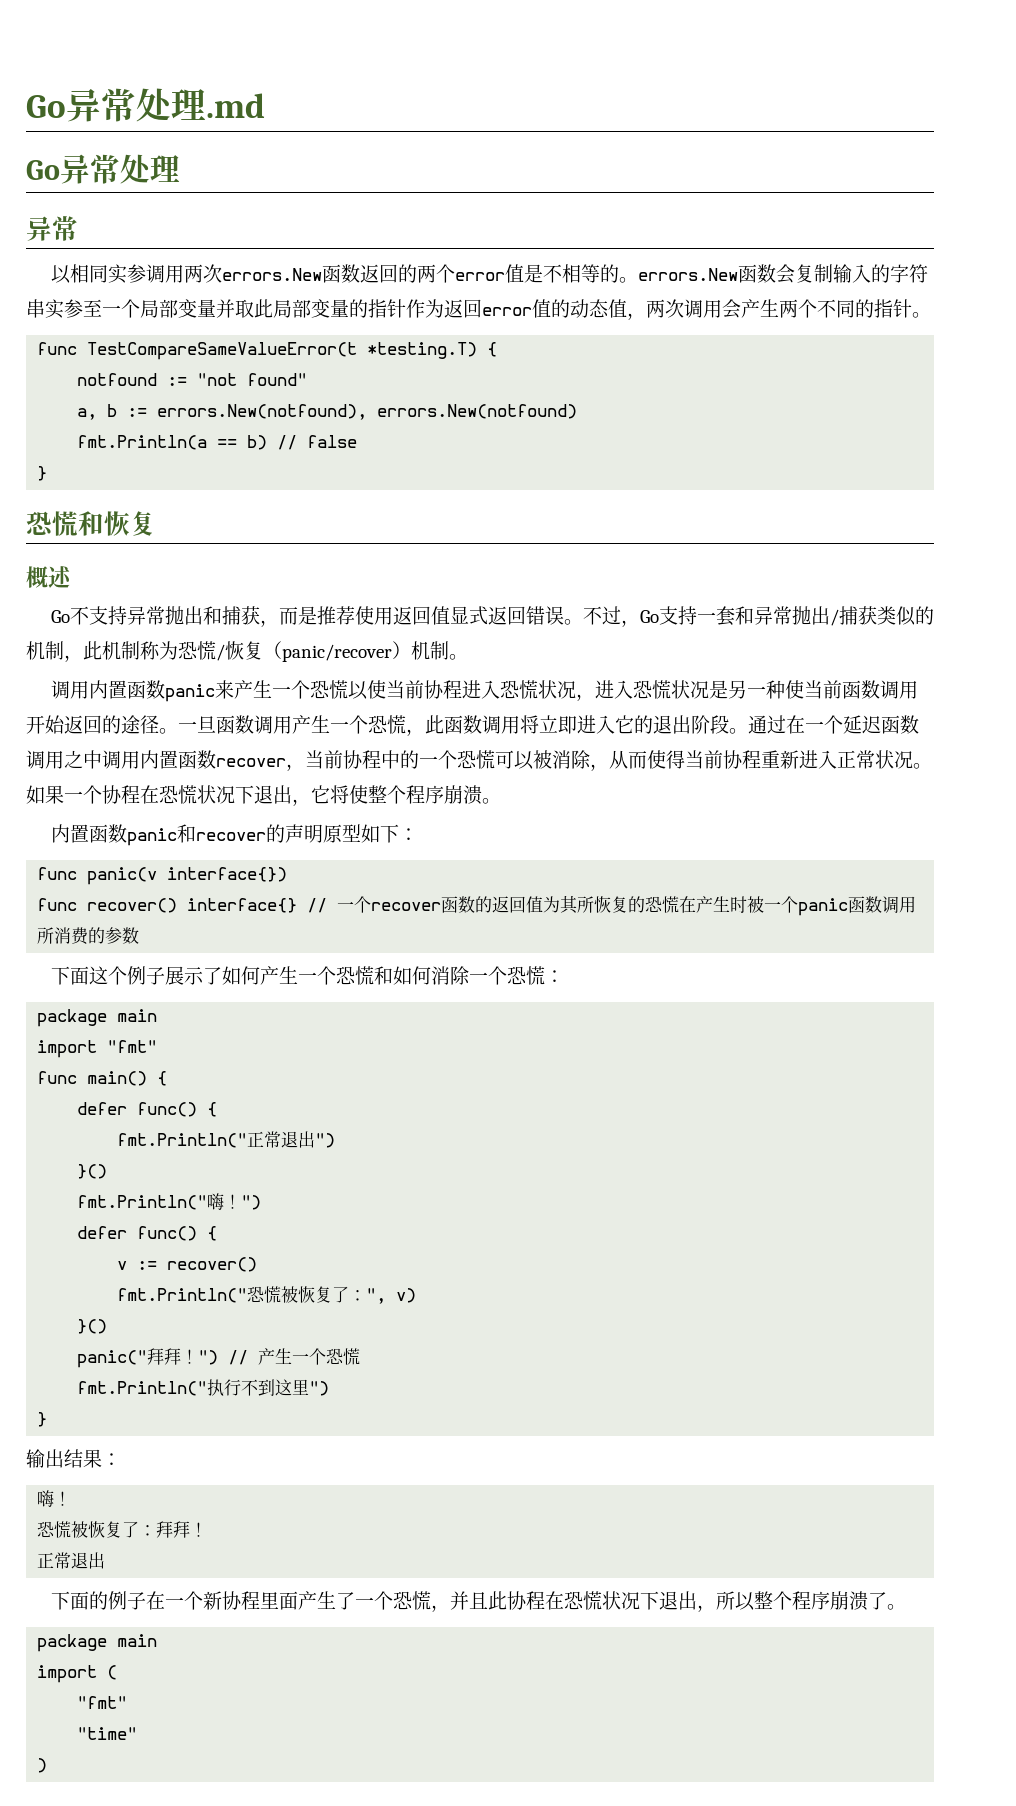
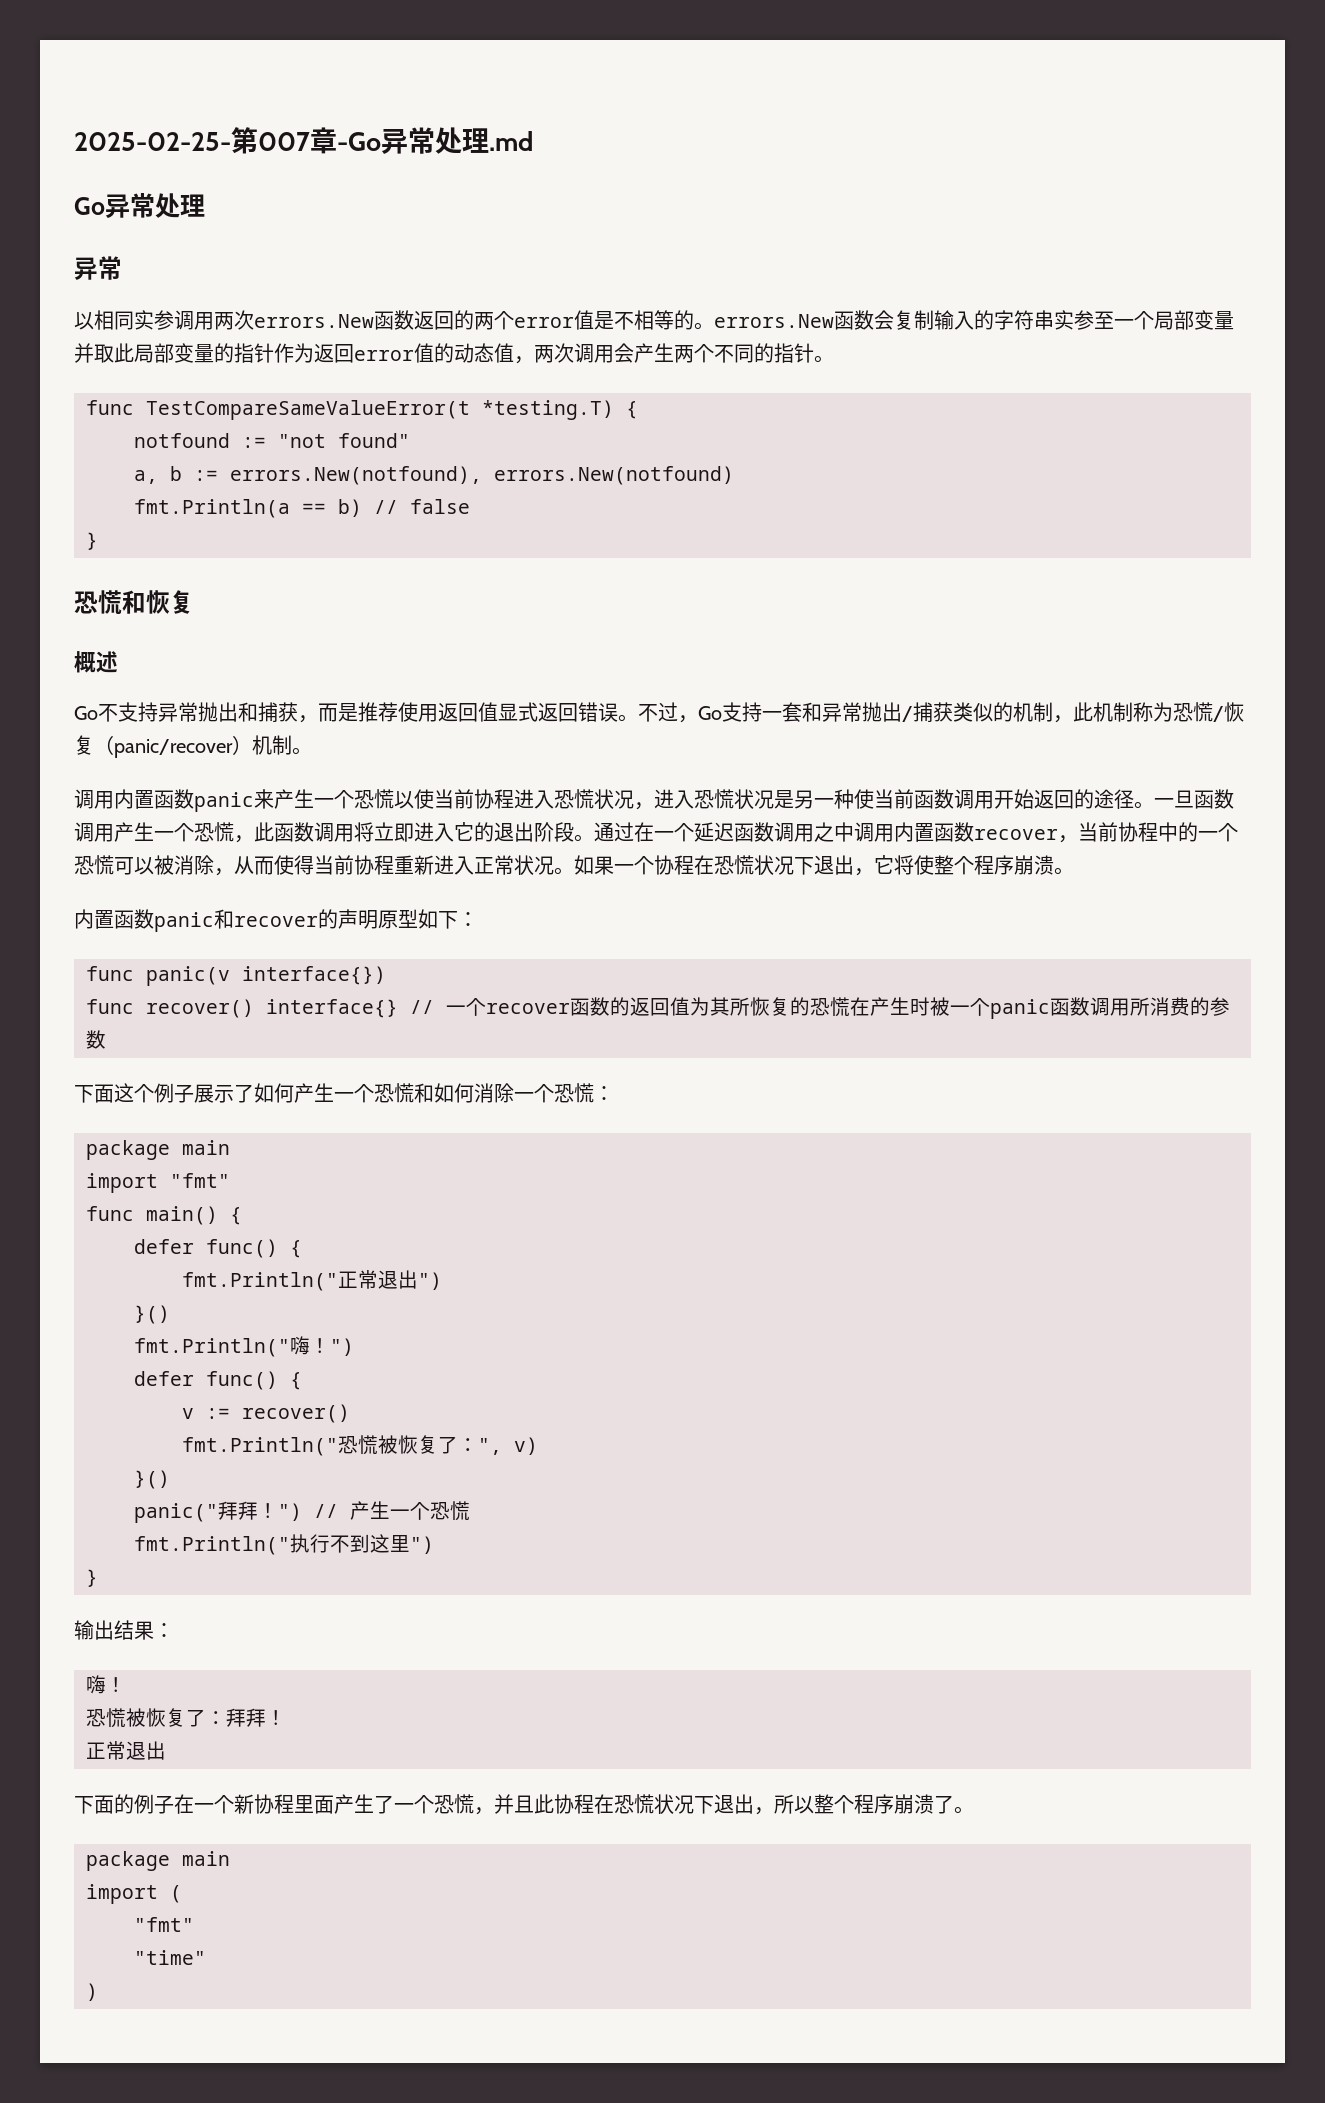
[26,95,66,118] Go -> [74,127,381,154] 2025-02-25-第007章-Go

